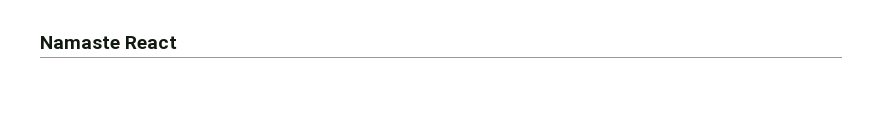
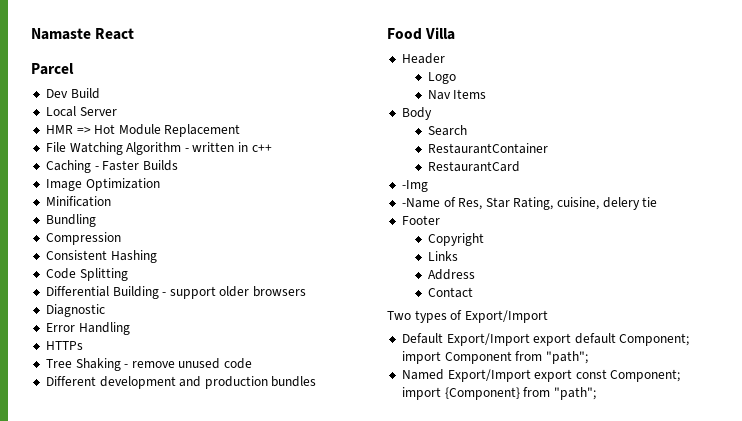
(178, 42) none -> [31,63,74,75] [45,88,100,99] [45,106,117,117] [45,124,241,137] [45,142,272,155] [45,160,178,173] [45,178,160,191] [45,196,111,207] [45,214,96,227] [45,232,121,245] [45,250,157,263] [45,268,128,281] [45,286,307,299] [45,304,105,317] [45,322,130,335] [45,341,83,350] [45,358,253,371] [45,376,317,389] [387,27,456,40] [401,53,445,64] [427,72,456,84] [427,89,487,100] [401,107,432,120] [427,125,467,136] [427,143,548,154] [427,161,520,172] [401,180,428,192] [401,197,658,210] [401,215,440,225] [427,233,484,246] [427,251,458,261] [427,269,475,280] [427,287,473,298] [387,310,548,323] [401,333,690,346] [401,351,588,364] [401,369,681,382] [401,387,596,400] // Parcel // Dev Build // Local Server // HMR => Hot Module Replacement // File Watching Algorithm - written in c++ // Caching - Faster Builds // Image Optimization // Minification // Bundling // Compression // Consistent Hashing // Code Splitting // Differential Building - support older browsers // Diagnostic // Error Handling // HTTPs // Tree Shaking - remove unused code // Different development and production bundles // Food Villa // Header // Logo // Nav Items // Body // Search // RestaurantContainer // RestaurantCard // -Img // -Name of Res, Star Rating, cuisine, delery tie // Footer // Copyright // Links // Address // Contact // Two types of Export/Import // Default Export/Import export default Component; import Component from "path"; // Named Export/Import export const Component; import {Component} from "path";

